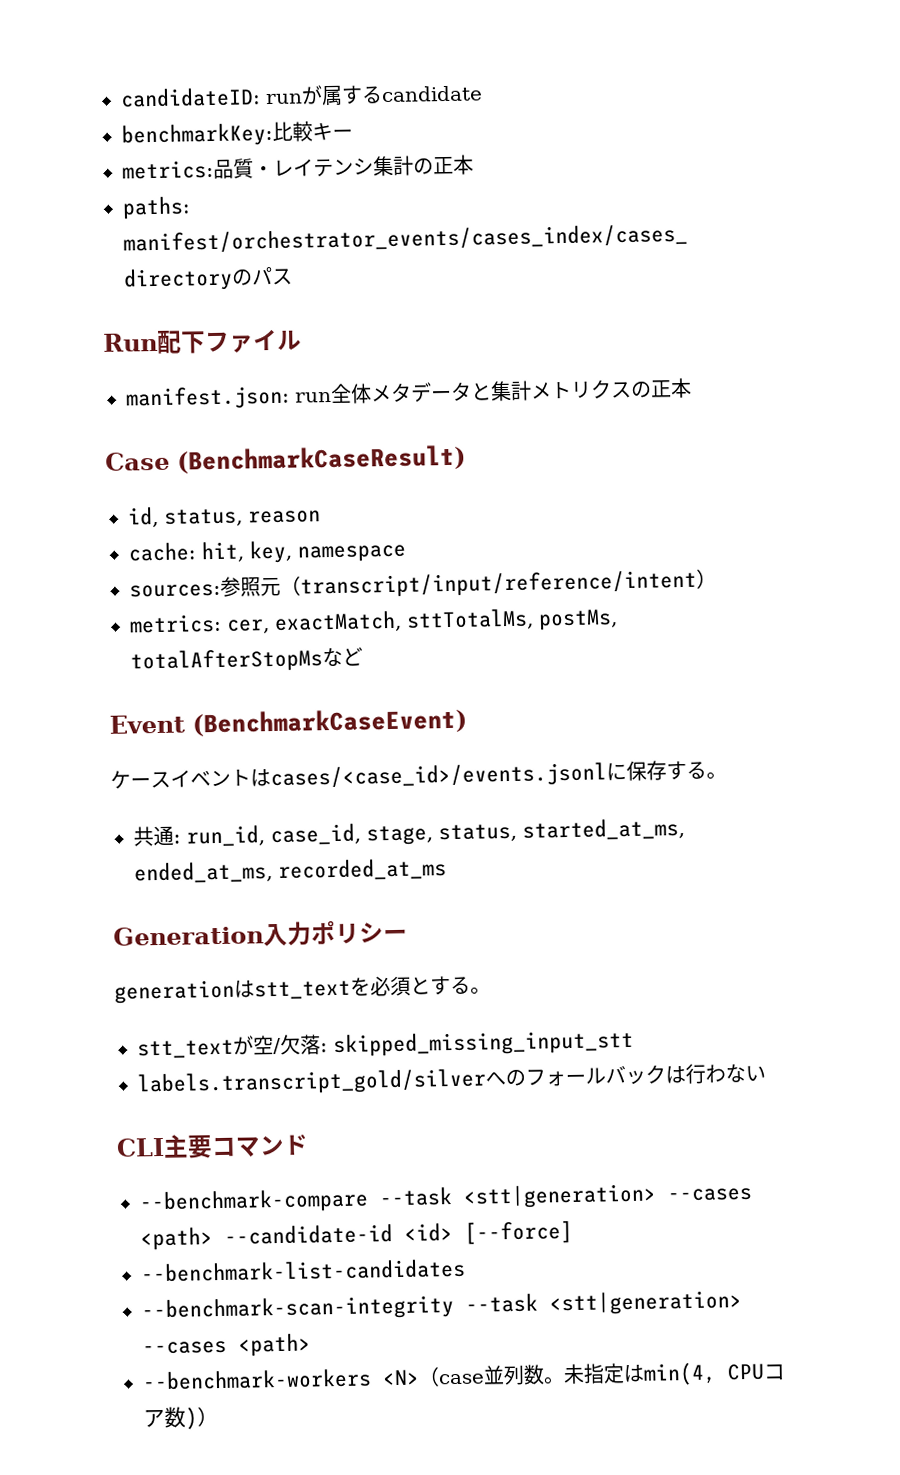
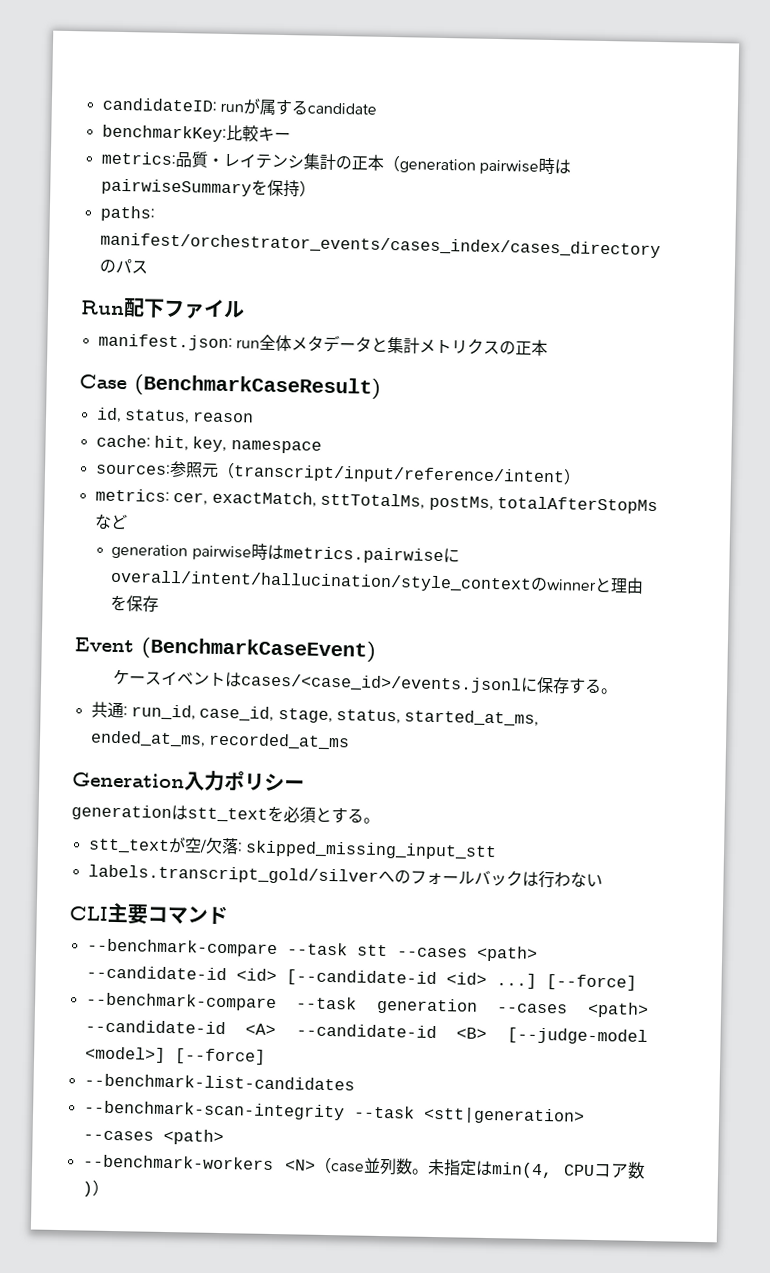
(474, 164) none -> [382,154,571,175] [100,178,316,198] （generation pairwise時はpairwiseSummaryを保持）
(363, 656) none -> [111,543,460,565] [110,569,645,594] [110,594,160,612] // generation pairwise時はmetrics.pairwiseにoverall/intent/hallucination/style_contextのwinnerと理由を保存
[463,1183,657,1209] <stt|generation> -> [356,944,388,957] stt
(453, 1232) none -> [285,969,637,991] [85,992,649,1018] [84,1019,648,1045] [84,1046,166,1063] [--candidate-id <id> ...] [--force] // --benchmark-compare --task generation --cases <path> --candidate-id <A> --candidate-id <B> [--judge-model <model>]

